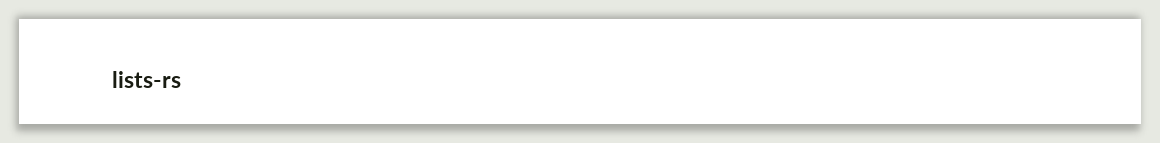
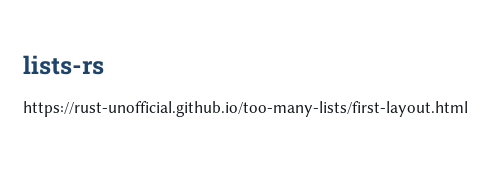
(181, 79) none -> [23,101,468,117] // https://rust-unofficial.github.io/too-many-lists/first-layout.html

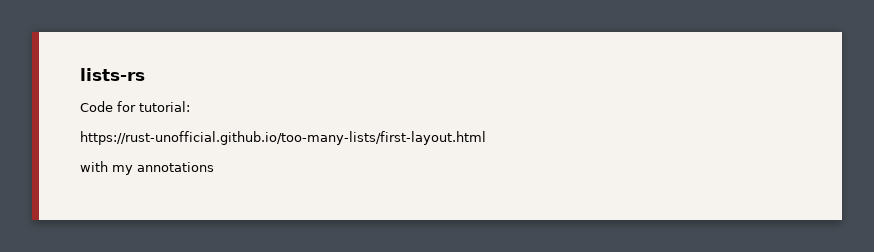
[23,101,468,117] https://rust-unofficial.github.io/too-many-lists/first-layout.html -> [80,101,190,112] [80,131,486,145] [80,161,214,175] Code for tutorial: // https://rust-unofficial.github.io/too-many-lists/first-layout.html // with my annotations

